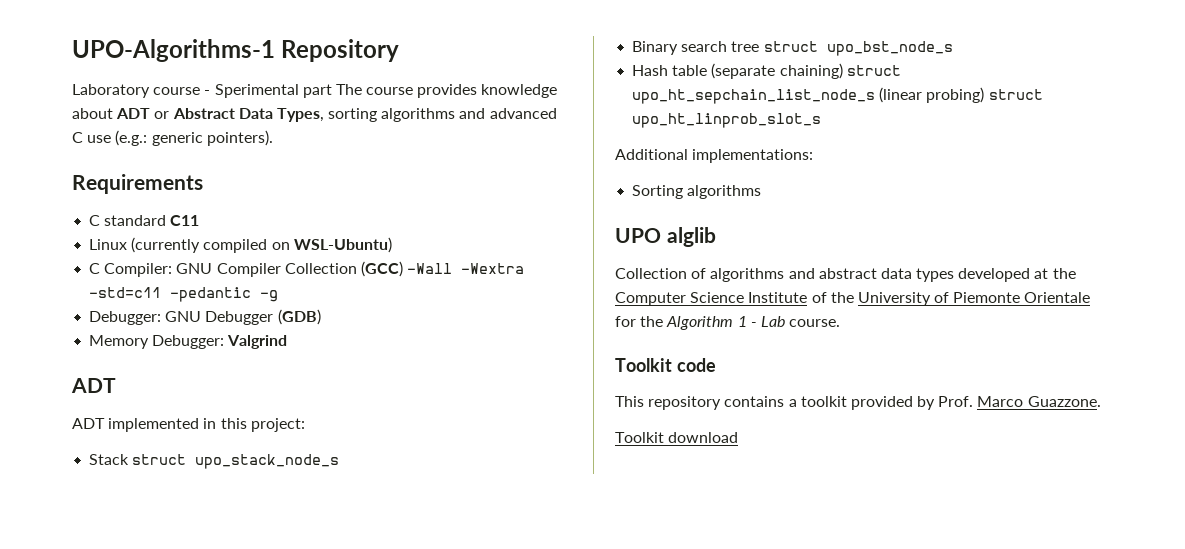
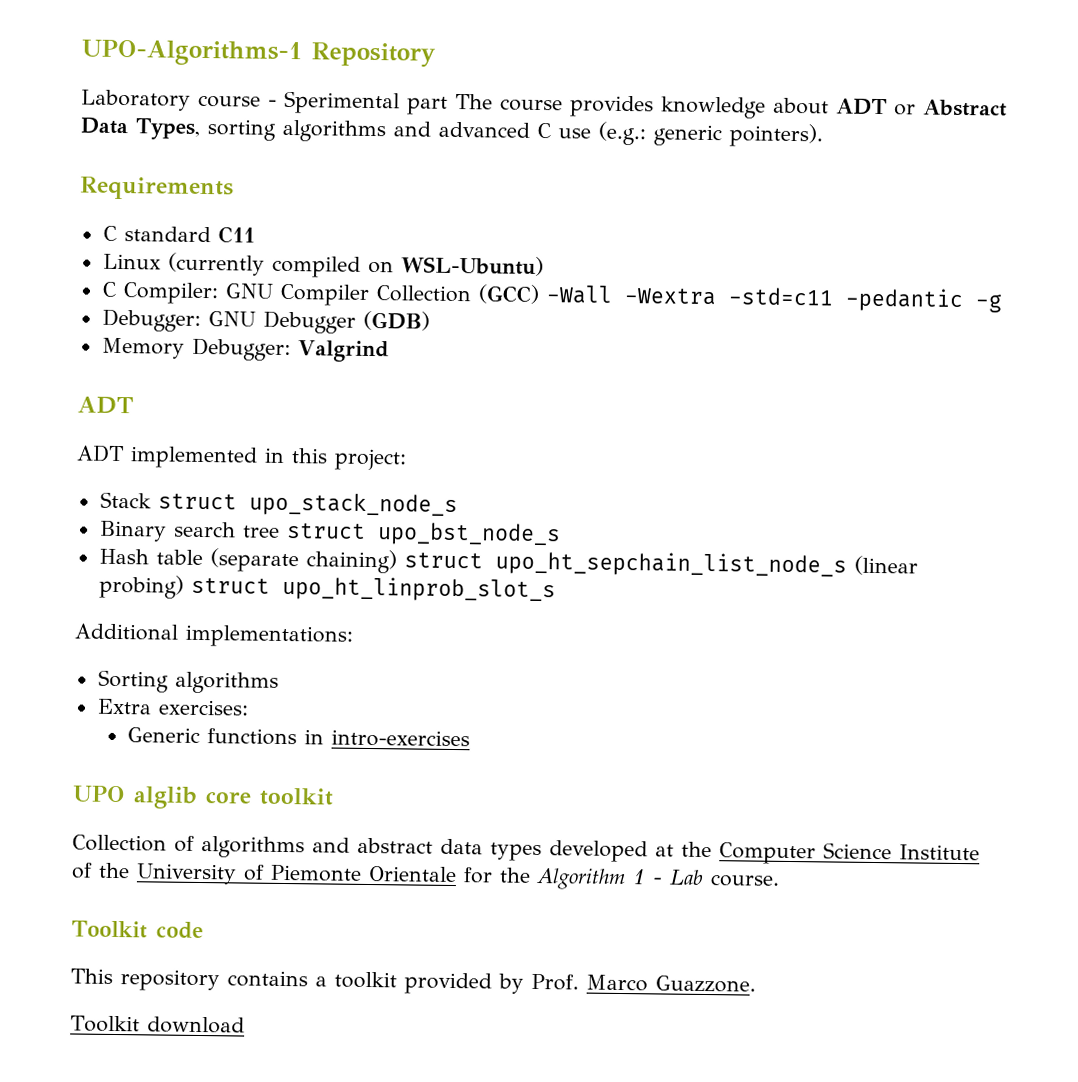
(762, 192) none -> [96,698,249,716] [127,727,471,748] // Extra exercises: // Generic functions in intro-exercises
(716, 237) none -> [205,787,334,806] core toolkit

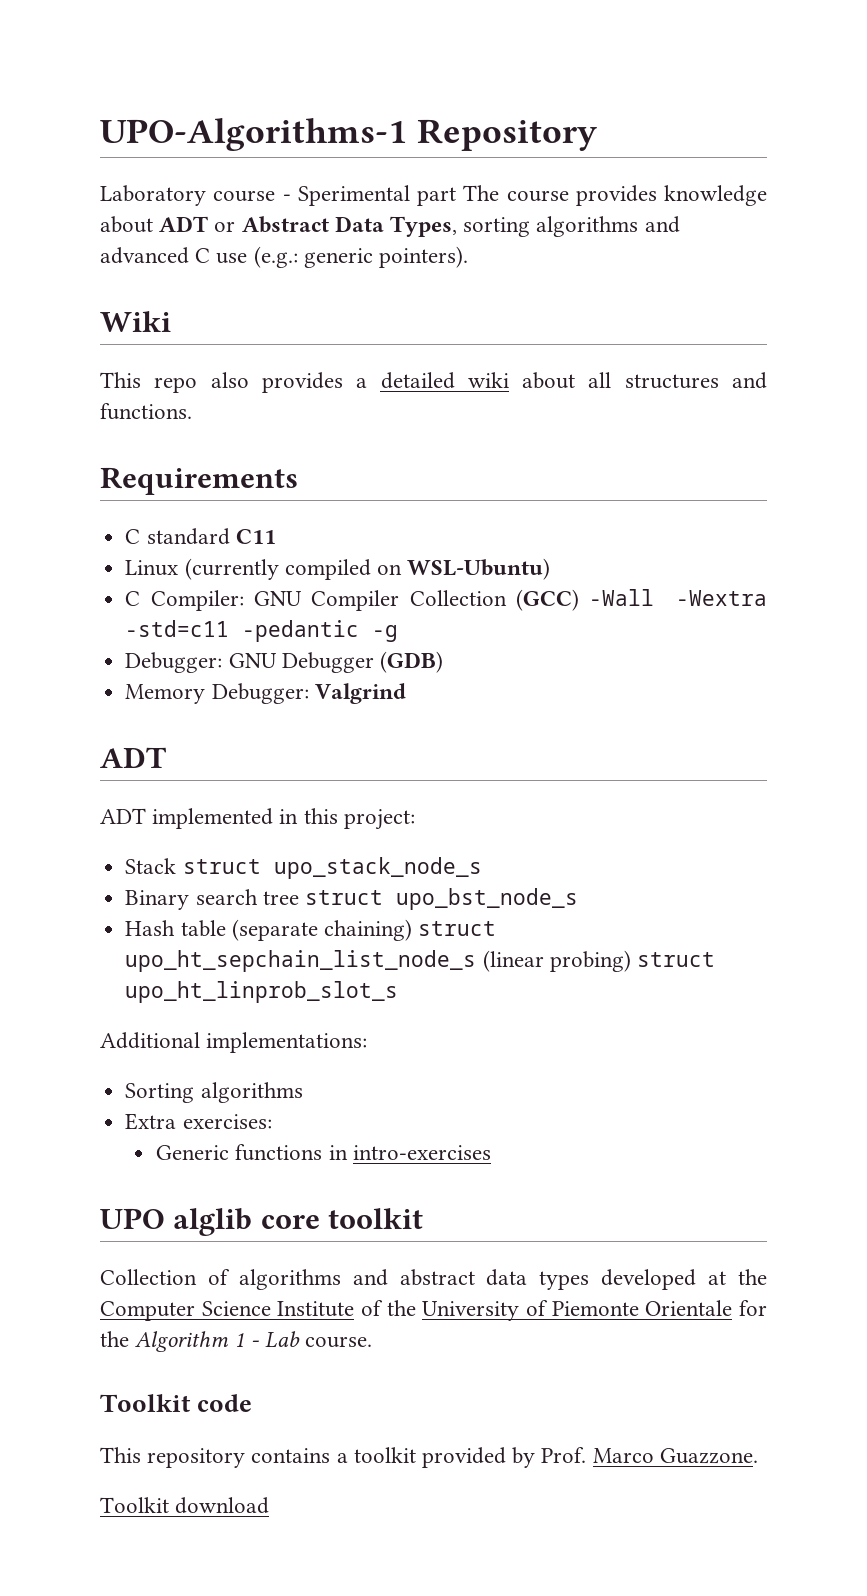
(823, 135) none -> [100,311,171,332] [100,372,767,393] [100,403,192,420] // Wiki // This repo also provides a detailed wiki about all structures and functions.

